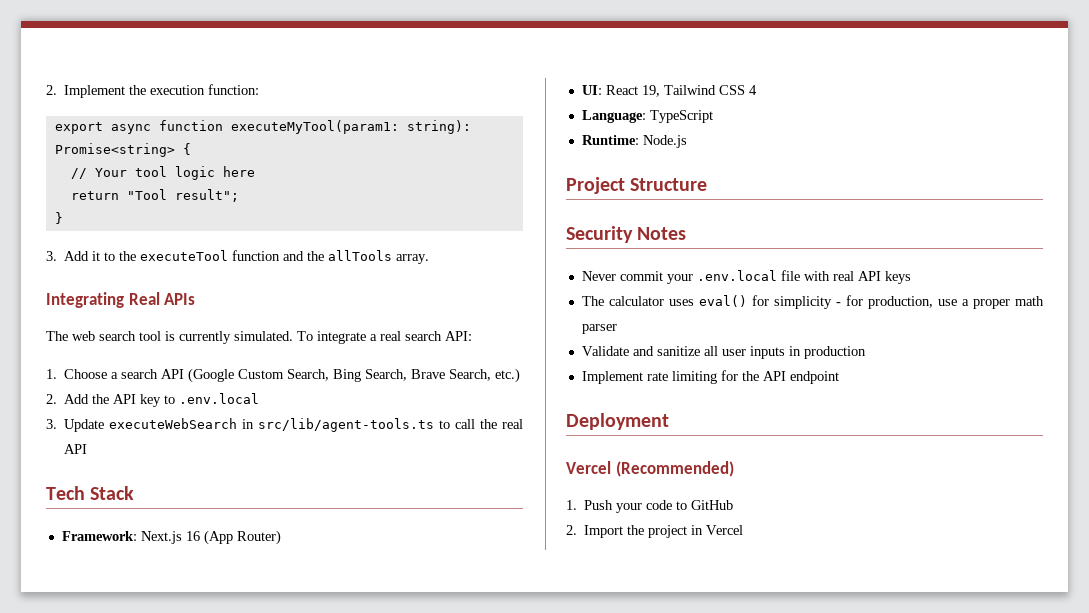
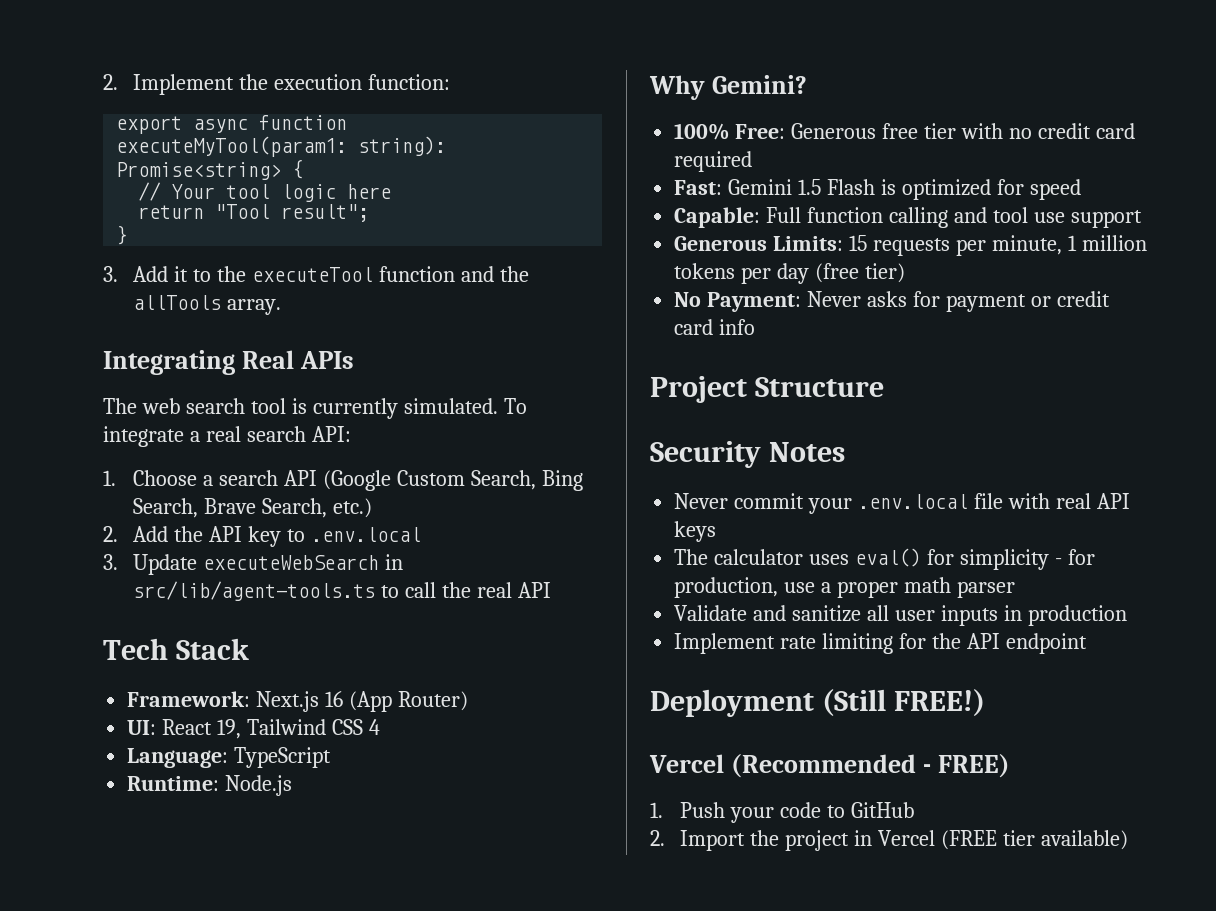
(687, 141) none -> [649,75,807,100] [674,123,1135,140] [674,151,753,172] [674,179,1081,200] [674,207,1142,228] [674,235,1147,256] [674,263,905,284] [674,291,1110,312] [674,319,756,335] // Why Gemini? // 100% Free: Generous free tier with no credit card required // Fast: Gemini 1.5 Flash is optimized for speed // Capable: Full function calling and tool use support // Generous Limits: 15 requests per minute, 1 million tokens per day (free tier) // No Payment: Never asks for payment or credit card info
[566,461,734,477] // Vercel (Recommended) -> [821,689,985,716] [649,754,1010,778] (Still FREE!) // Vercel (Recommended - FREE)
(744, 530) none -> [940,830,1128,850] (FREE tier available)

